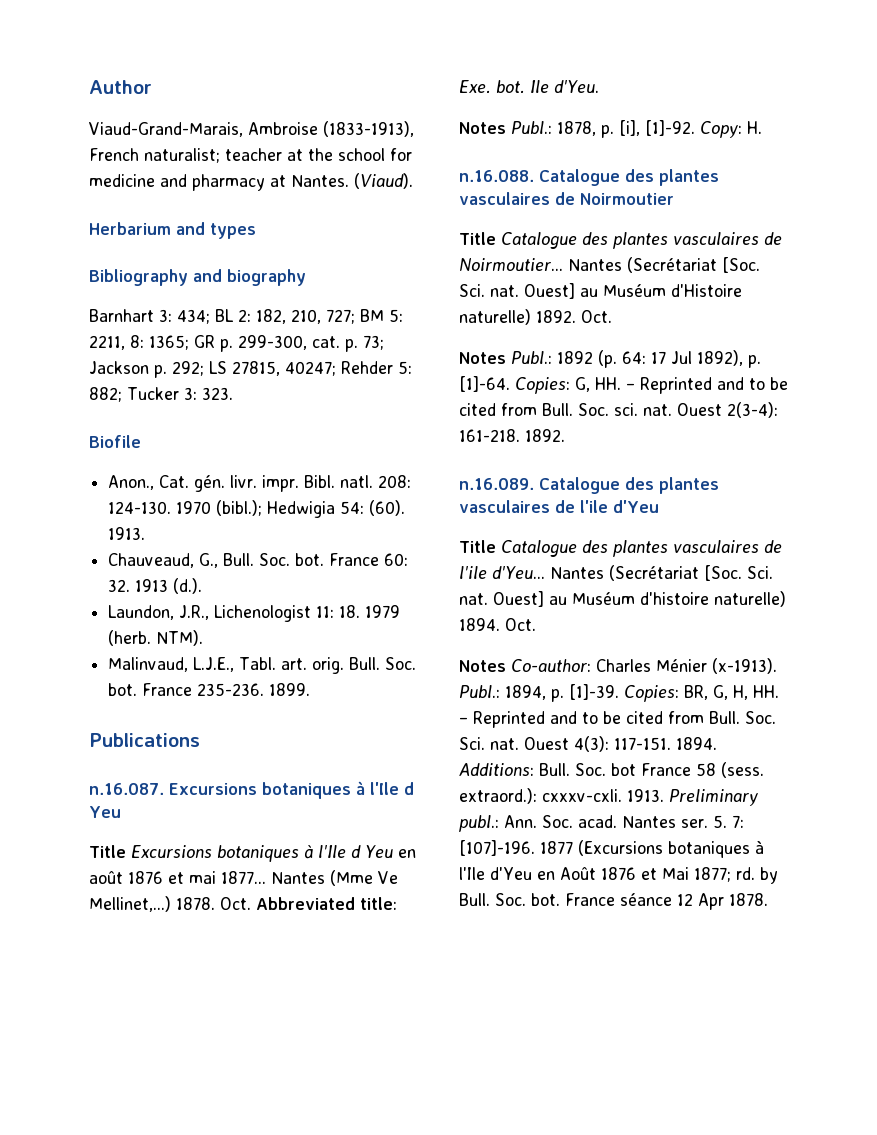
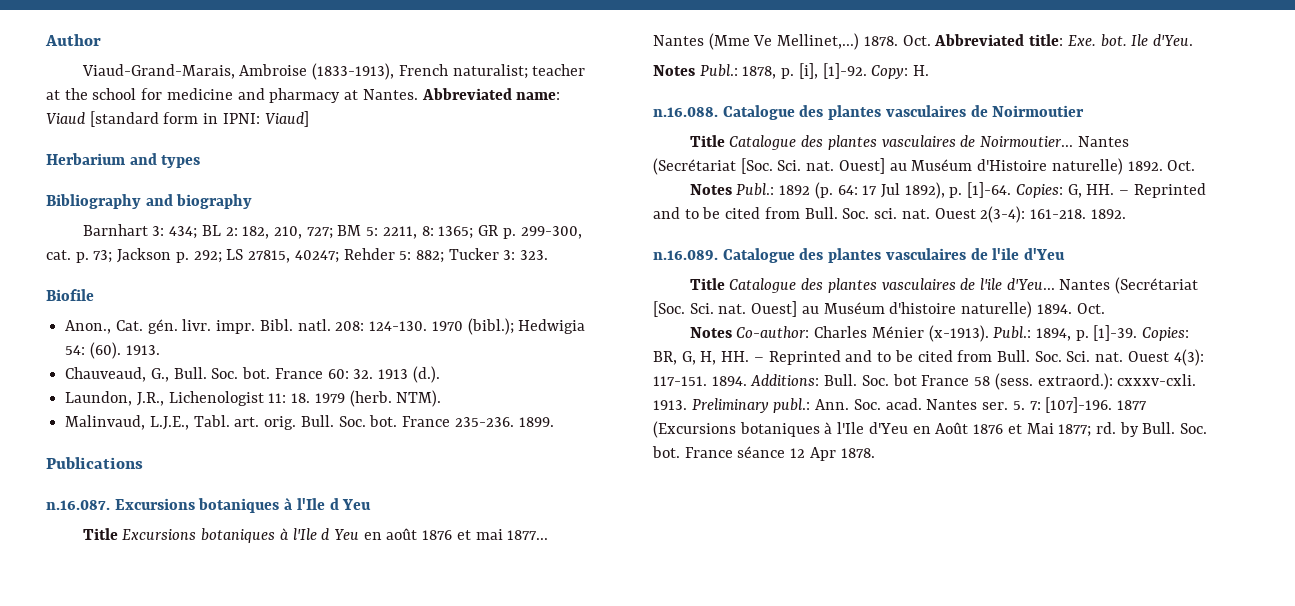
[354,173,413,189] (Viaud). -> [421,88,561,100] [46,111,309,127] Abbreviated name: Viaud [standard form in IPNI: Viaud]

